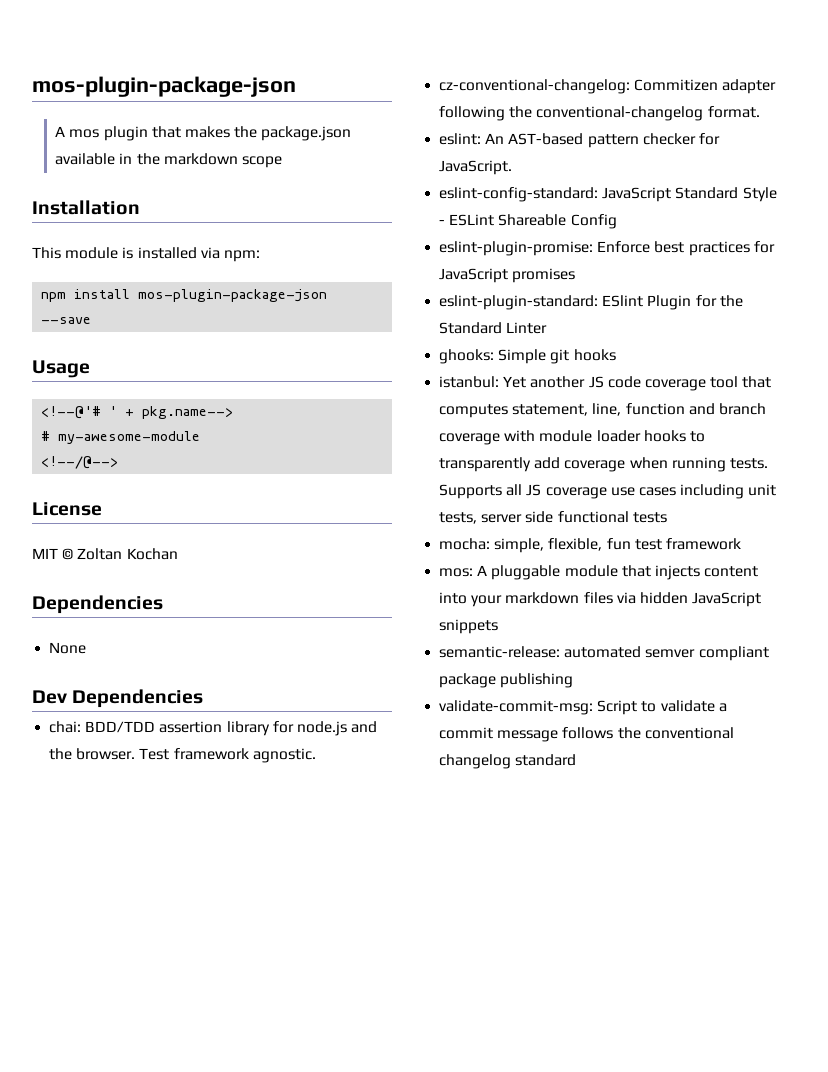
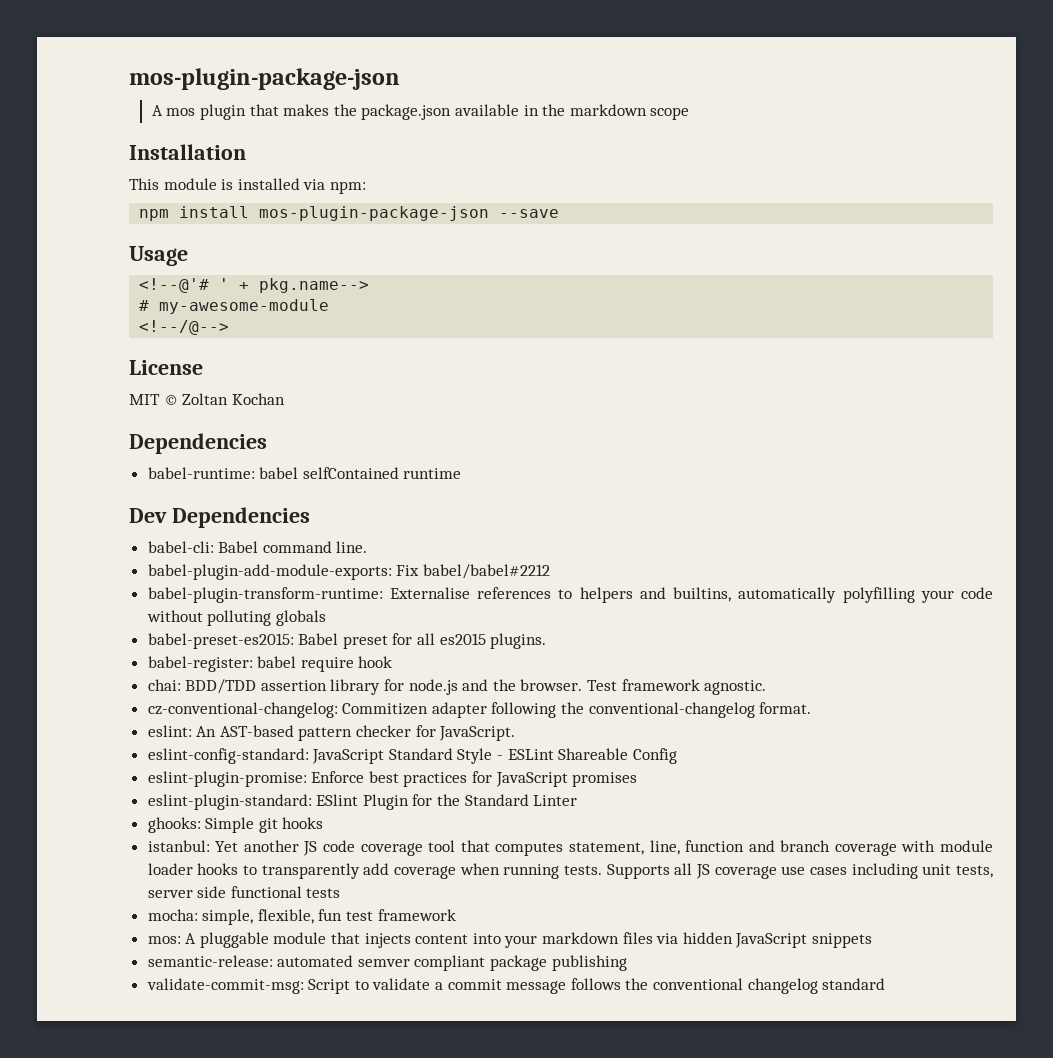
[49,642,87,654] [32,689,204,708] None // Dev Dependencies -> [147,467,462,479] [129,507,310,528] [147,541,368,553] [147,564,550,580] [147,587,994,603] [146,610,326,626] [147,633,547,649] [147,656,393,672] babel-runtime: babel selfContained runtime // Dev Dependencies // babel-cli: Babel command line. // babel-plugin-add-module-exports: Fix babel/babel#2212 // babel-plugin-transform-runtime: Externalise references to helpers and builtins, automatically polyfilling your code without polluting globals // babel-preset-es2015: Babel preset for all es2015 plugins. // babel-register: babel require hook

